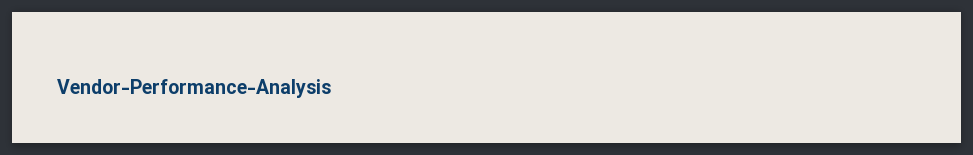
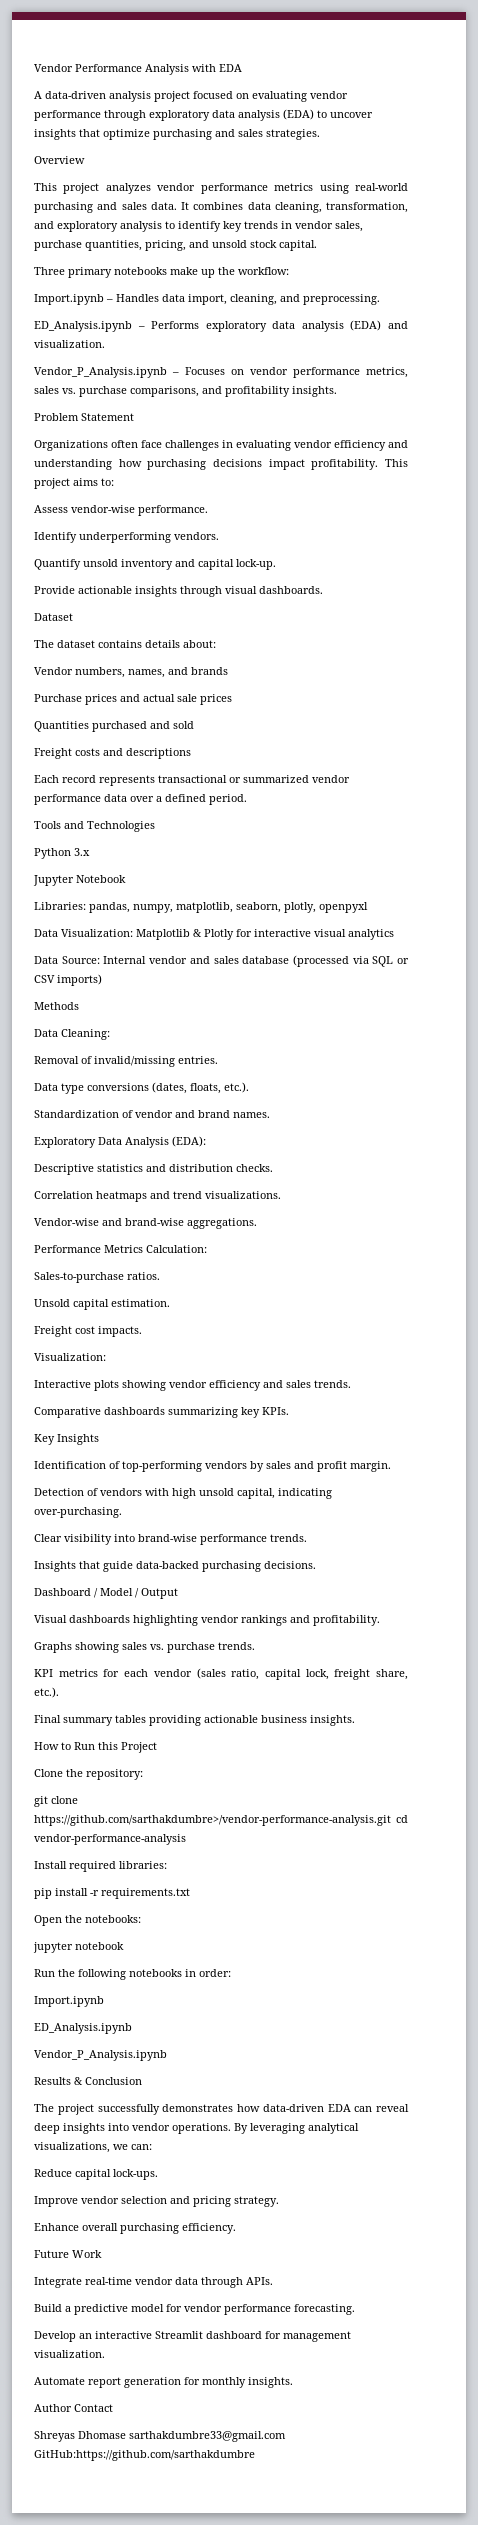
[57,79,331,98] Vendor-Performance-Analysis -> [34,64,242,75] [34,91,348,102] [34,109,373,121] [34,129,320,140] [34,156,85,164] [34,183,408,194] [34,202,408,213] [34,221,363,232] [34,240,317,251] [34,267,289,278] [34,294,380,305] [34,320,408,332] [34,340,105,348] [34,367,408,378] [34,386,337,397] [34,413,134,421] [34,440,408,451] [34,459,408,470] [34,478,114,489] [34,505,208,516] [34,532,219,543] [34,559,276,570] [34,586,323,597] [34,613,73,621] [34,640,216,648] [34,667,228,678] [34,694,232,705] [34,721,194,732] [34,748,191,759] [34,775,350,786] [34,794,247,805] [34,821,155,832] [34,848,90,859] [33,875,126,886] [34,902,368,913] [34,929,394,940] [34,955,409,967] [34,974,102,986] [34,1002,79,1010] [34,1029,110,1040] [34,1056,218,1067] [34,1082,249,1094] [34,1110,270,1118] [34,1136,206,1148] [34,1164,273,1175] [34,1191,281,1202] [34,1218,257,1229] [34,1245,207,1253] [34,1272,160,1283] [34,1299,170,1310] [34,1326,142,1337] [34,1353,106,1361] [34,1380,351,1391] [34,1407,289,1418] [34,1434,99,1445] [34,1461,391,1472] [34,1488,332,1499] [34,1507,122,1518] [34,1534,307,1545] [34,1561,316,1572] [34,1588,178,1599] [34,1615,380,1626] [34,1642,255,1653] [34,1668,408,1680] [34,1687,59,1698] [34,1715,355,1726] [34,1742,157,1753] [34,1769,143,1780] [34,1796,78,1807] [34,1815,408,1826] [34,1834,186,1845] [34,1861,167,1872] [34,1888,190,1899] [34,1915,141,1926] [33,1942,124,1953] [34,1969,231,1980] [34,1996,104,2007] [34,2023,132,2034] [34,2050,167,2061] [34,2077,142,2085] [34,2104,409,2115] [34,2123,359,2134] [34,2142,152,2153] [34,2169,158,2180] [34,2196,279,2207] [34,2223,236,2234] [34,2250,102,2258] [34,2277,273,2288] [34,2304,355,2315] [34,2331,351,2342] [34,2350,105,2358] [34,2377,293,2388] [34,2404,113,2412] [34,2431,286,2442] [34,2450,255,2461] Vendor Performance Analysis with EDA // A data-driven analysis project focused on evaluating vendor performance through exploratory data analysis (EDA) to uncover insights that optimize purchasing and sales strategies. // Overview // This project analyzes vendor performance metrics using real-world purchasing and sales data. It combines data cleaning, transformation, and exploratory analysis to identify key trends in vendor sales, purchase quantities, pricing, and unsold stock capital. // Three primary notebooks make up the workflow: // Import.ipynb – Handles data import, cleaning, and preprocessing. // ED_Analysis.ipynb – Performs exploratory data analysis (EDA) and visualization. // Vendor_P_Analysis.ipynb – Focuses on vendor performance metrics, sales vs. purchase comparisons, and profitability insights. // Problem Statement // Organizations often face challenges in evaluating vendor efficiency and understanding how purchasing decisions impact profitability. This project aims to: // Assess vendor-wise performance. // Identify underperforming vendors. // Quantify unsold inventory and capital lock-up. // Provide actionable insights through visual dashboards. // Dataset // The dataset contains details about: // Vendor numbers, names, and brands // Purchase prices and actual sale prices // Quantities purchased and sold // Freight costs and descriptions // Each record represents transactional or summarized vendor performance data over a defined period. // Tools and Technologies // Python 3.x // Jupyter Notebook // Libraries: pandas, numpy, matplotlib, seaborn, plotly, openpyxl // Data Visualization: Matplotlib & Plotly for interactive visual analytics // Data Source: Internal vendor and sales database (processed via SQL or CSV imports) // Methods // Data Cleaning: // Removal of invalid/missing entries. // Data type conversions (dates, floats, etc.). // Standardization of vendor and brand names. // Exploratory Data Analysis (EDA): // Descriptive statistics and distribution checks. // Correlation heatmaps and trend visualizations. // Vendor-wise and brand-wise aggregations. // Performance Metrics Calculation: // Sales-to-purchase ratios. // Unsold capital estimation. // Freight cost impacts. // Visualization: // Interactive plots showing vendor efficiency and sales trends. // Comparative dashboards summarizing key KPIs. // Key Insights // Identification of top-performing vendors by sales and profit margin. // Detection of vendors with high unsold capital, indicating over-purchasing. // Clear visibility into brand-wise performance trends. // Insights that guide data-backed purchasing decisions. // Dashboard / Model / Output // Visual dashboards highlighting vendor rankings and profitability. // Graphs showing sales vs. purchase trends. // KPI metrics for each vendor (sales ratio, capital lock, freight share, etc.). // Final summary tables providing actionable business insights. // How to Run this Project // Clone the repository: // git clone https://github.com/sarthakdumbre>/vendor-performance-analysis.git cd vendor-performance-analysis // Install required libraries: // pip install -r requirements.txt // Open the notebooks: // jupyter notebook // Run the following notebooks in order: // Import.ipynb // ED_Analysis.ipynb // Vendor_P_Analysis.ipynb // Results & Conclusion // The project successfully demonstrates how data-driven EDA can reveal deep insights into vendor operations. By leveraging analytical visualizations, we can: // Reduce capital lock-ups. // Improve vendor selection and pricing strategy. // Enhance overall purchasing efficiency. // Future Work // Integrate real-time vendor data through APIs. // Build a predictive model for vendor performance forecasting. // Develop an interactive Streamlit dashboard for management visualization. // Automate report generation for monthly insights. // Author Contact // Shreyas Dhomase sarthakdumbre33@gmail.com GitHub:https://github.com/sarthakdumbre

